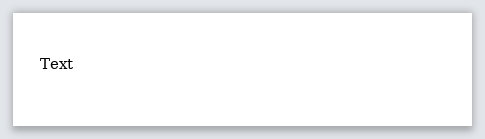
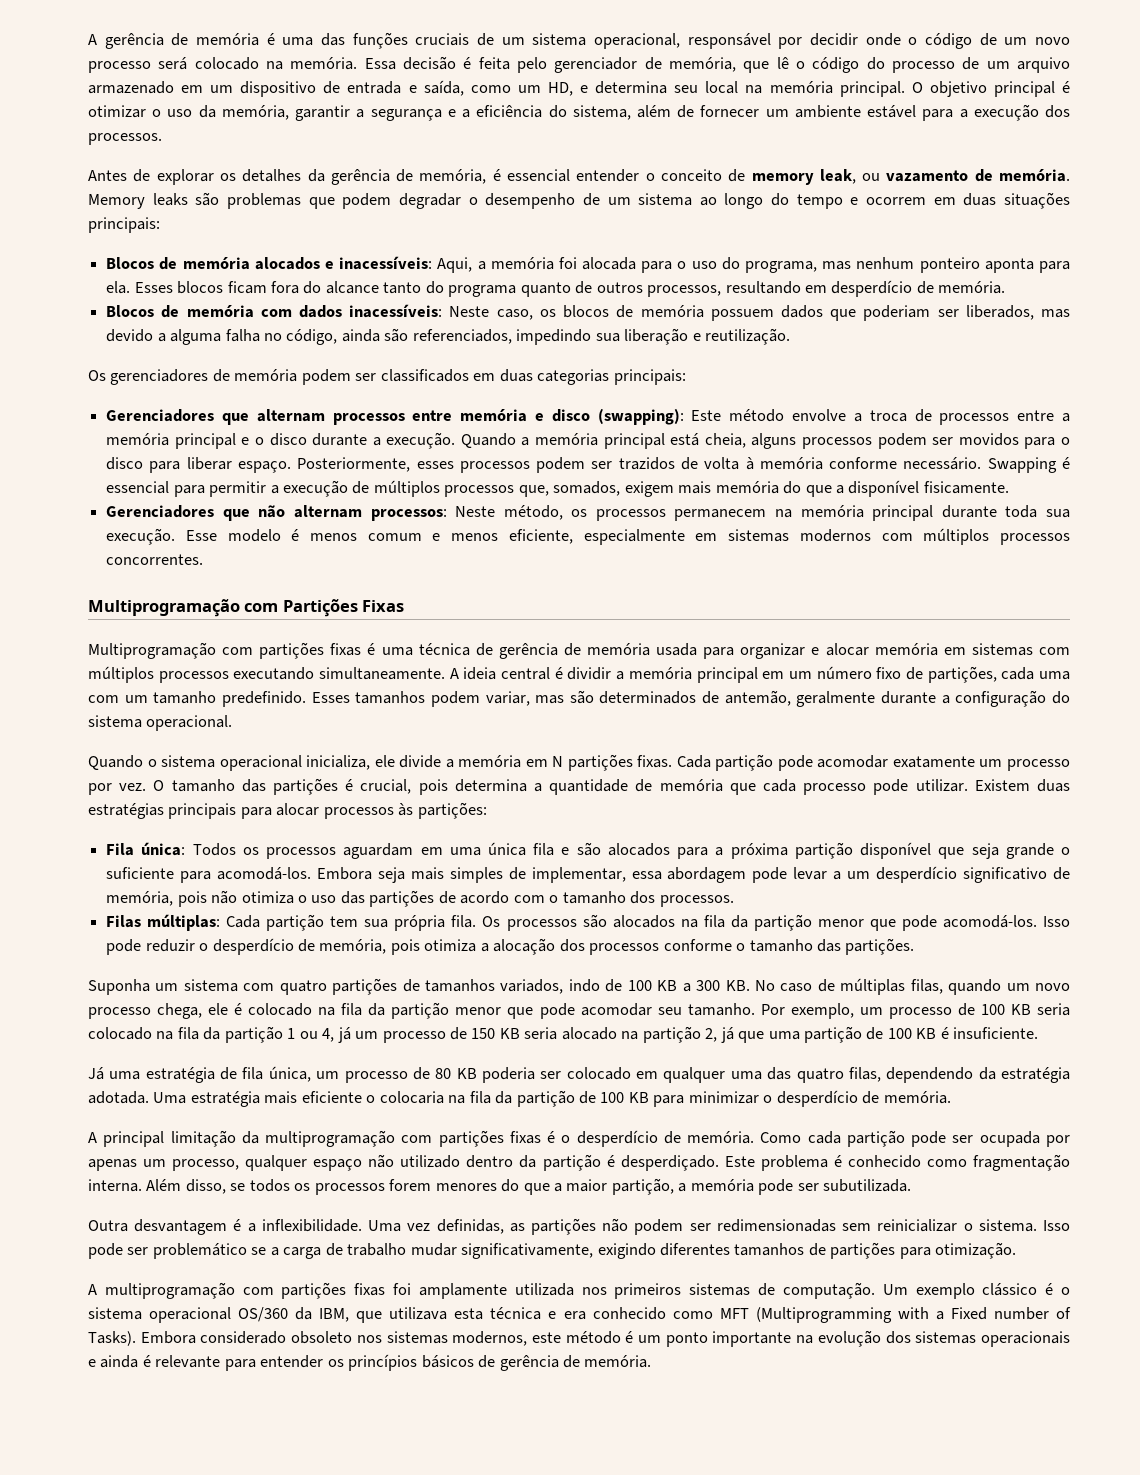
[40,58,73,69] Text -> [88,32,1070,49] [88,56,1071,73] [88,80,1070,97] [88,104,1071,121] [88,133,162,145] [88,169,1070,185] [88,192,1070,209] [88,217,160,233] [106,256,1070,273] [106,280,1006,297] [106,304,1070,321] [106,328,791,345] [88,369,686,385] [106,408,1071,425] [106,432,1070,449] [106,457,1070,473] [106,480,1009,497] [106,505,1071,521] [106,528,1071,545] [106,554,204,565] [88,599,405,617] [88,642,1070,659] [88,666,1071,683] [88,690,1070,707] [88,715,233,731] [88,754,1070,771] [88,778,1071,795] [88,802,487,819] [106,842,1071,859] [106,866,1070,883] [106,890,734,907] [106,914,1071,931] [106,938,915,955] [88,978,1070,995] [88,1002,1070,1019] [88,1026,1039,1043] [88,1066,1070,1083] [88,1090,951,1107] [88,1130,1071,1147] [88,1154,1070,1171] [88,1178,912,1195] [88,1218,1070,1235] [88,1242,1017,1259] [88,1282,1071,1299] [88,1307,1072,1323] [88,1330,1071,1347] [88,1354,652,1371] A gerência de memória é uma das funções cruciais de um sistema operacional, responsável por decidir onde o código de um novo processo será colocado na memória. Essa decisão é feita pelo gerenciador de memória, que lê o código do processo de um arquivo armazenado em um dispositivo de entrada e saída, como um HD, e determina seu local na memória principal. O objetivo principal é otimizar o uso da memória, garantir a segurança e a eficiência do sistema, além de fornecer um ambiente estável para a execução dos processos. // Antes de explorar os detalhes da gerência de memória, é essencial entender o conceito de memory leak, ou vazamento de memória. Memory leaks são problemas que podem degradar o desempenho de um sistema ao longo do tempo e ocorrem em duas situações principais: // Blocos de memória alocados e inacessíveis: Aqui, a memória foi alocada para o uso do programa, mas nenhum ponteiro aponta para ela. Esses blocos ficam fora do alcance tanto do programa quanto de outros processos, resultando em desperdício de memória. // Blocos de memória com dados inacessíveis: Neste caso, os blocos de memória possuem dados que poderiam ser liberados, mas devido a alguma falha no código, ainda são referenciados, impedindo sua liberação e reutilização. // Os gerenciadores de memória podem ser classificados em duas categorias principais: // Gerenciadores que alternam processos entre memória e disco (swapping): Este método envolve a troca de processos entre a memória principal e o disco durante a execução. Quando a memória principal está cheia, alguns processos podem ser movidos para o disco para liberar espaço. Posteriormente, esses processos podem ser trazidos de volta à memória conforme necessário. Swapping é essencial para permitir a execução de múltiplos processos que, somados, exigem mais memória do que a disponível fisicamente. // Gerenciadores que não alternam processos: Neste método, os processos permanecem na memória principal durante toda sua execução. Esse modelo é menos comum e menos eficiente, especialmente em sistemas modernos com múltiplos processos concorrentes. // Multiprogramação com Partições Fixas // Multiprogramação com partições fixas é uma técnica de gerência de memória usada para organizar e alocar memória em sistemas com múltiplos processos executando simultaneamente. A ideia central é dividir a memória principal em um número fixo de partições, cada uma com um tamanho predefinido. Esses tamanhos podem variar, mas são determinados de antemão, geralmente durante a configuração do sistema operacional. // Quando o sistema operacional inicializa, ele divide a memória em N partições fixas. Cada partição pode acomodar exatamente um processo por vez. O tamanho das partições é crucial, pois determina a quantidade de memória que cada processo pode utilizar. Existem duas estratégias principais para alocar processos às partições: // Fila única: Todos os processos aguardam em uma única fila e são alocados para a próxima partição disponível que seja grande o suficiente para acomodá-los. Embora seja mais simples de implementar, essa abordagem pode levar a um desperdício significativo de memória, pois não otimiza o uso das partições de acordo com o tamanho dos processos. // Filas múltiplas: Cada partição tem sua própria fila. Os processos são alocados na fila da partição menor que pode acomodá-los. Isso pode reduzir o desperdício de memória, pois otimiza a alocação dos processos conforme o tamanho das partições. // Suponha um sistema com quatro partições de tamanhos variados, indo de 100 KB a 300 KB. No caso de múltiplas filas, quando um novo processo chega, ele é colocado na fila da partição menor que pode acomodar seu tamanho. Por exemplo, um processo de 100 KB seria colocado na fila da partição 1 ou 4, já um processo de 150 KB seria alocado na partição 2, já que uma partição de 100 KB é insuficiente. // Já uma estratégia de fila única, um processo de 80 KB poderia ser colocado em qualquer uma das quatro filas, dependendo da estratégia adotada. Uma estratégia mais eficiente o colocaria na fila da partição de 100 KB para minimizar o desperdício de memória. // A principal limitação da multiprogramação com partições fixas é o desperdício de memória. Como cada partição pode ser ocupada por apenas um processo, qualquer espaço não utilizado dentro da partição é desperdiçado. Este problema é conhecido como fragmentação interna. Além disso, se todos os processos forem menores do que a maior partição, a memória pode ser subutilizada. // Outra desvantagem é a inflexibilidade. Uma vez definidas, as partições não podem ser redimensionadas sem reinicializar o sistema. Isso pode ser problemático se a carga de trabalho mudar significativamente, exigindo diferentes tamanhos de partições para otimização. // A multiprogramação com partições fixas foi amplamente utilizada nos primeiros sistemas de computação. Um exemplo clássico é o sistema operacional OS/360 da IBM, que utilizava esta técnica e era conhecido como MFT (Multiprogramming with a Fixed number of Tasks). Embora considerado obsoleto nos sistemas modernos, este método é um ponto importante na evolução dos sistemas operacionais e ainda é relevante para entender os princípios básicos de gerência de memória.

